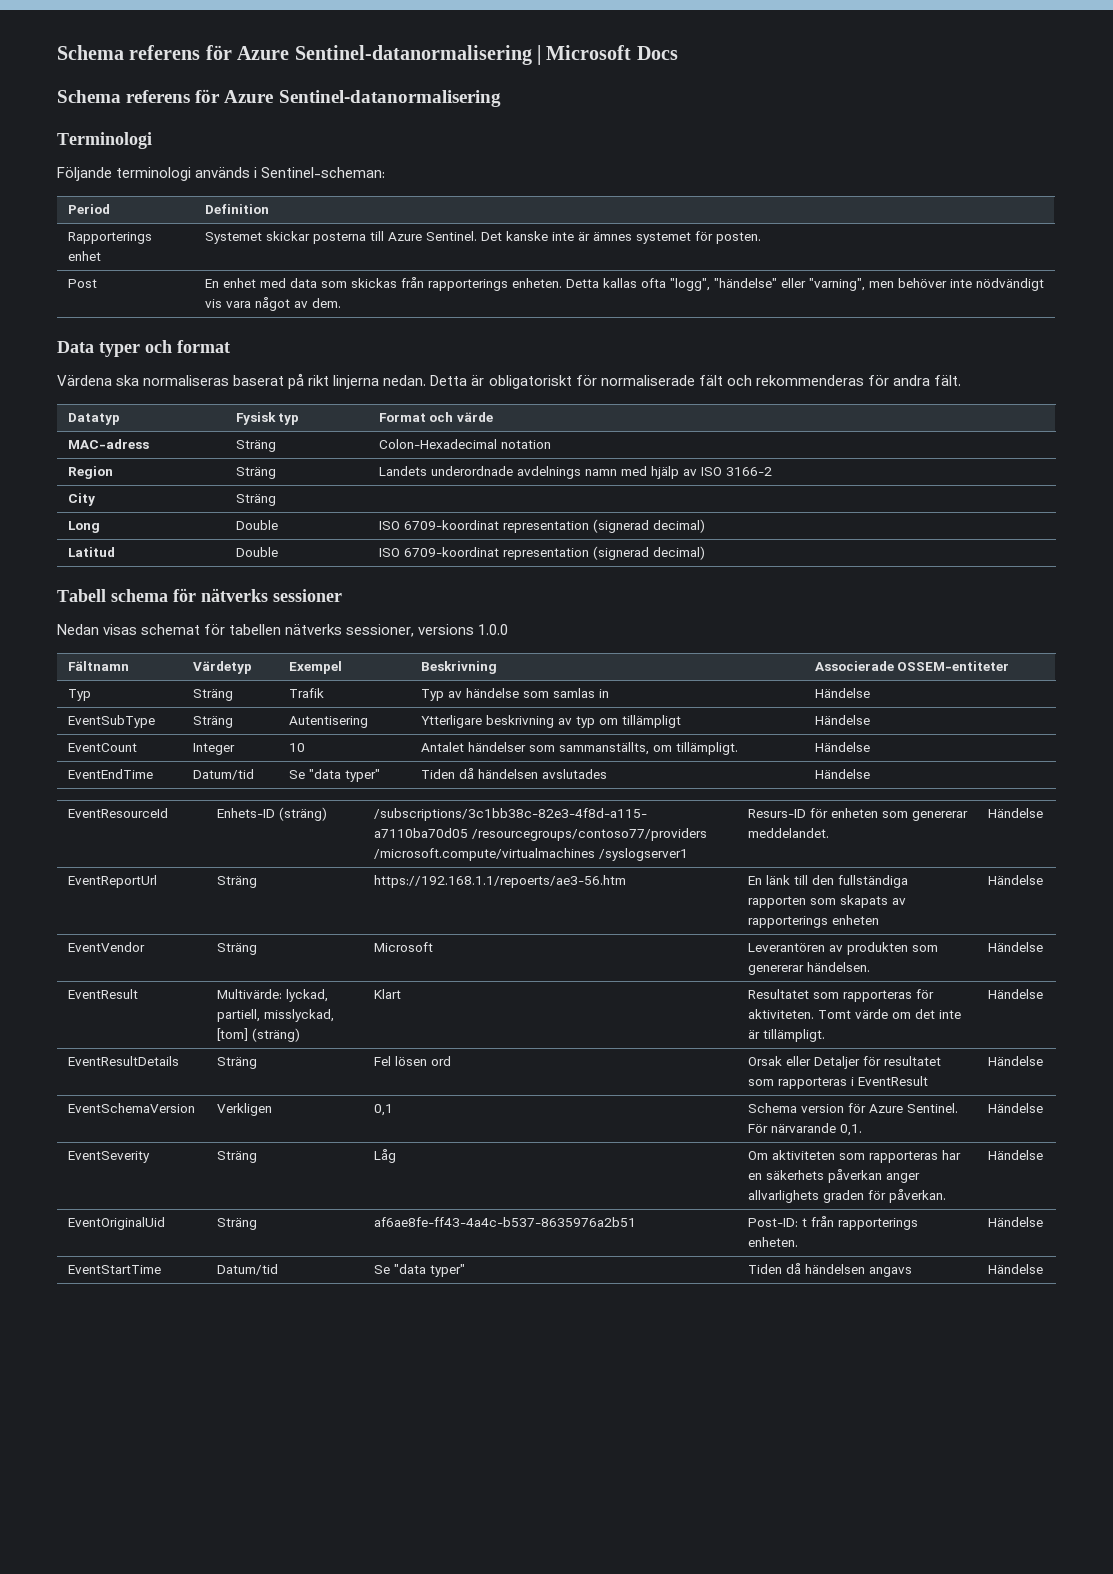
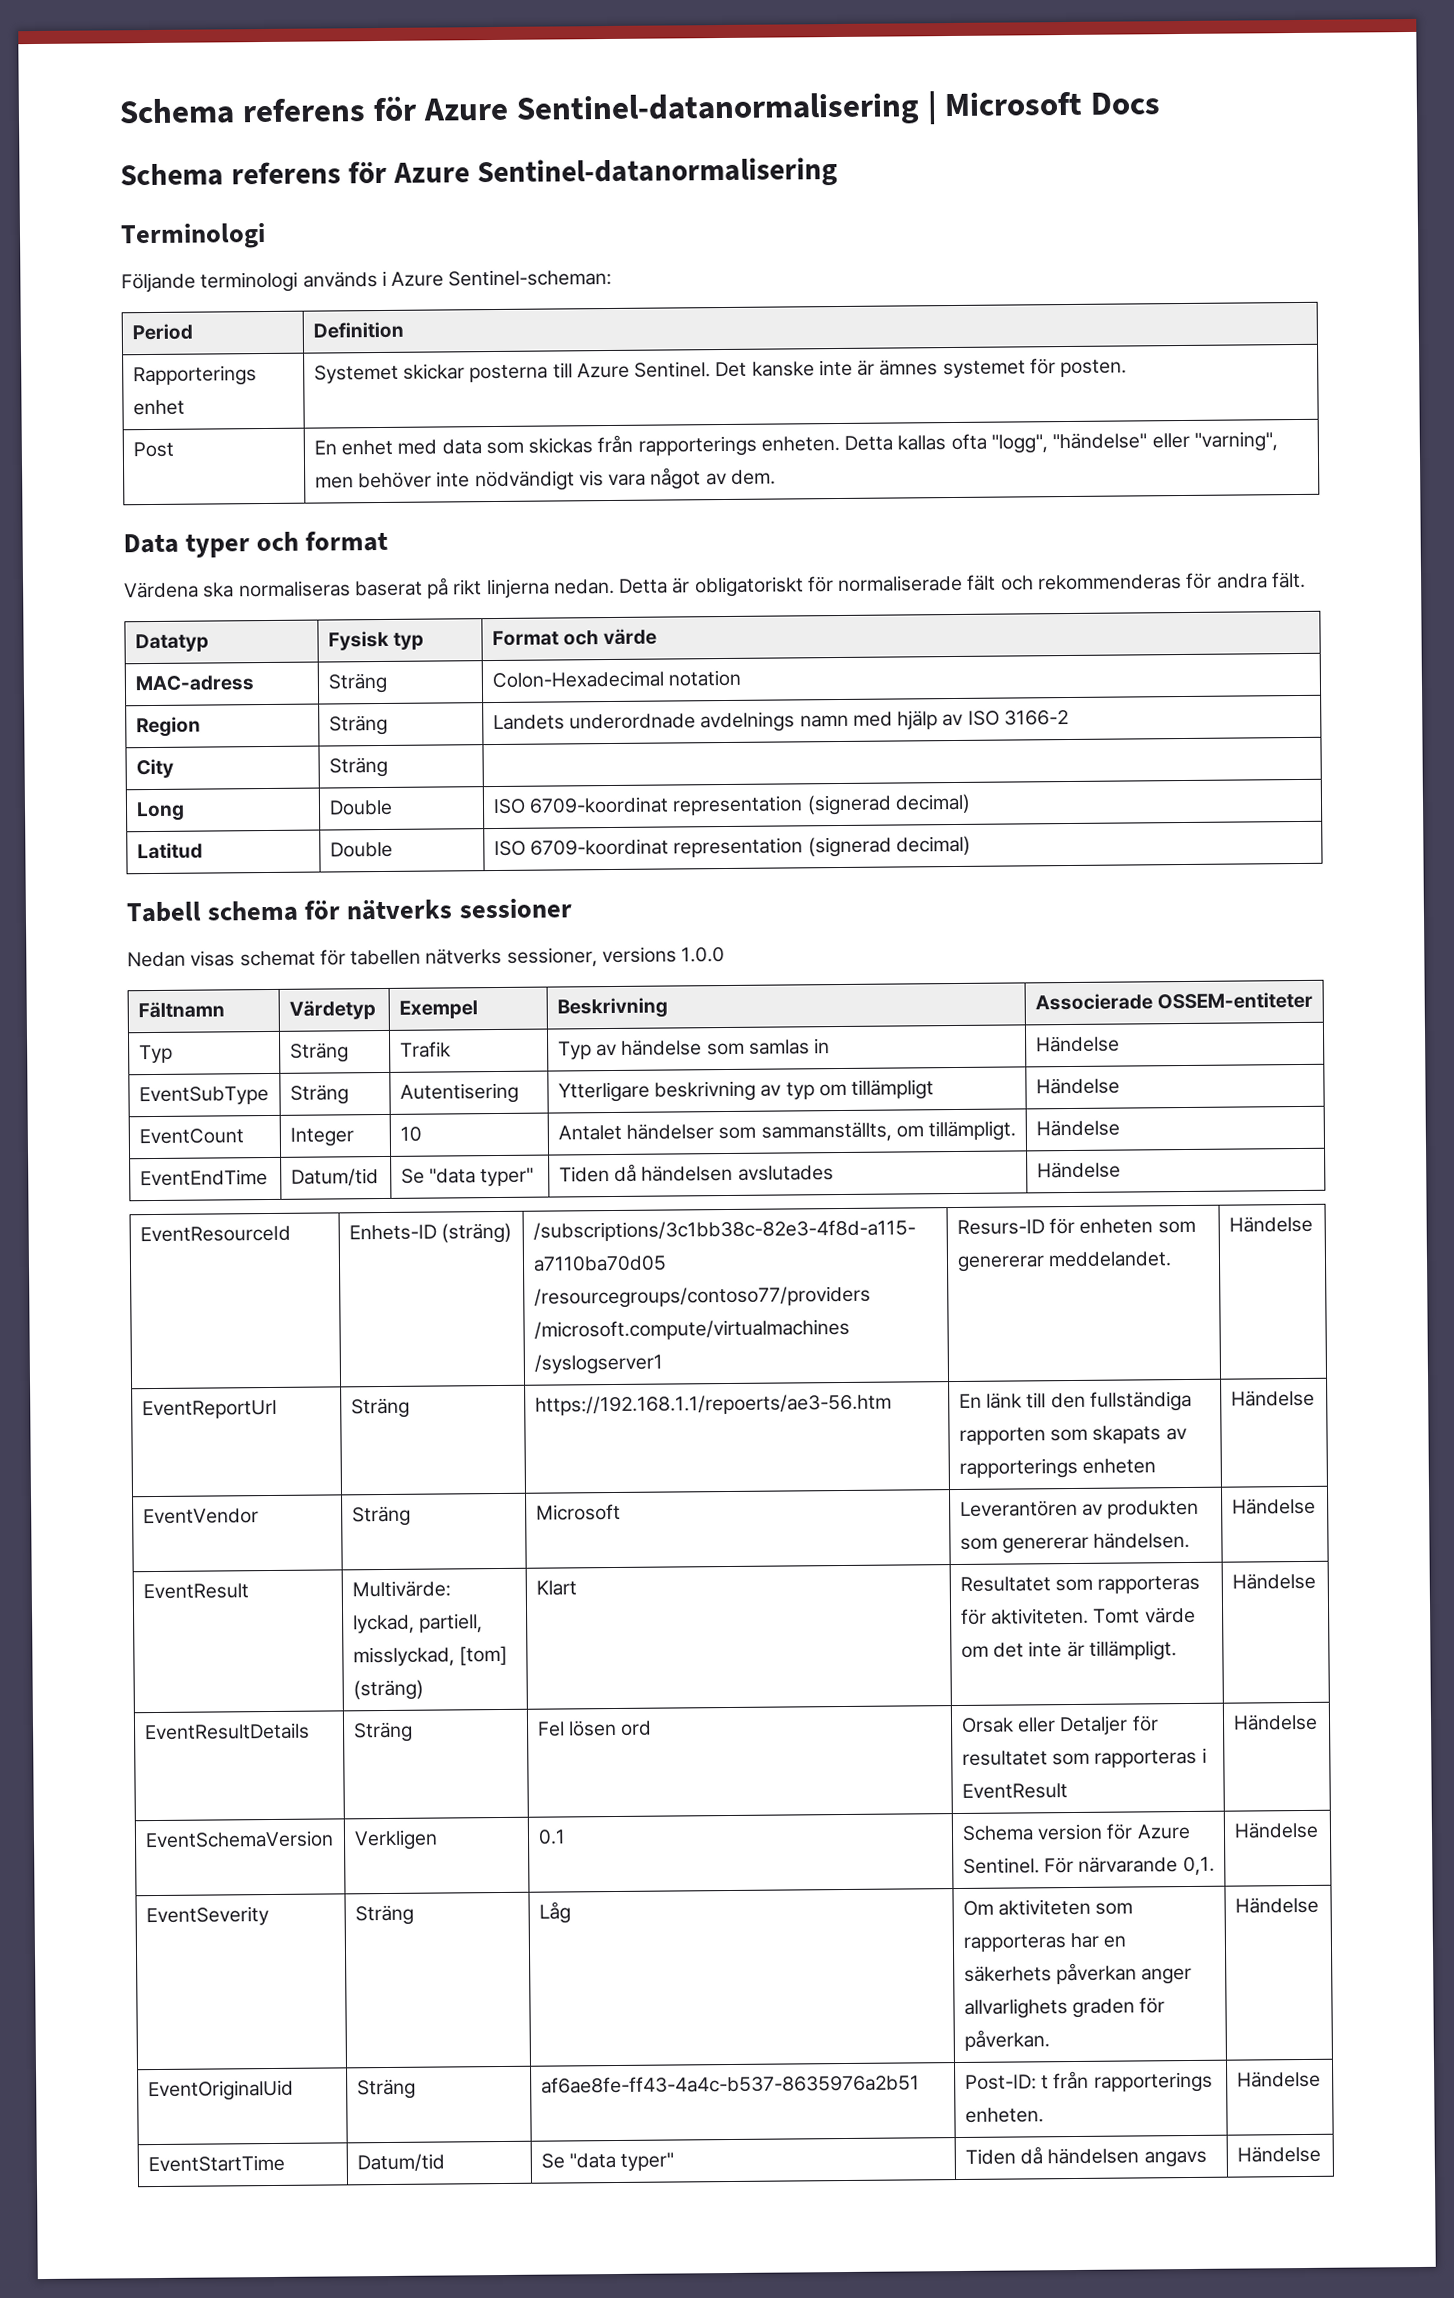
(258, 172) none -> [391,271,445,287] Azure
[373,1104,393,1116] 0,1 -> [537,1829,566,1845] 0.1

